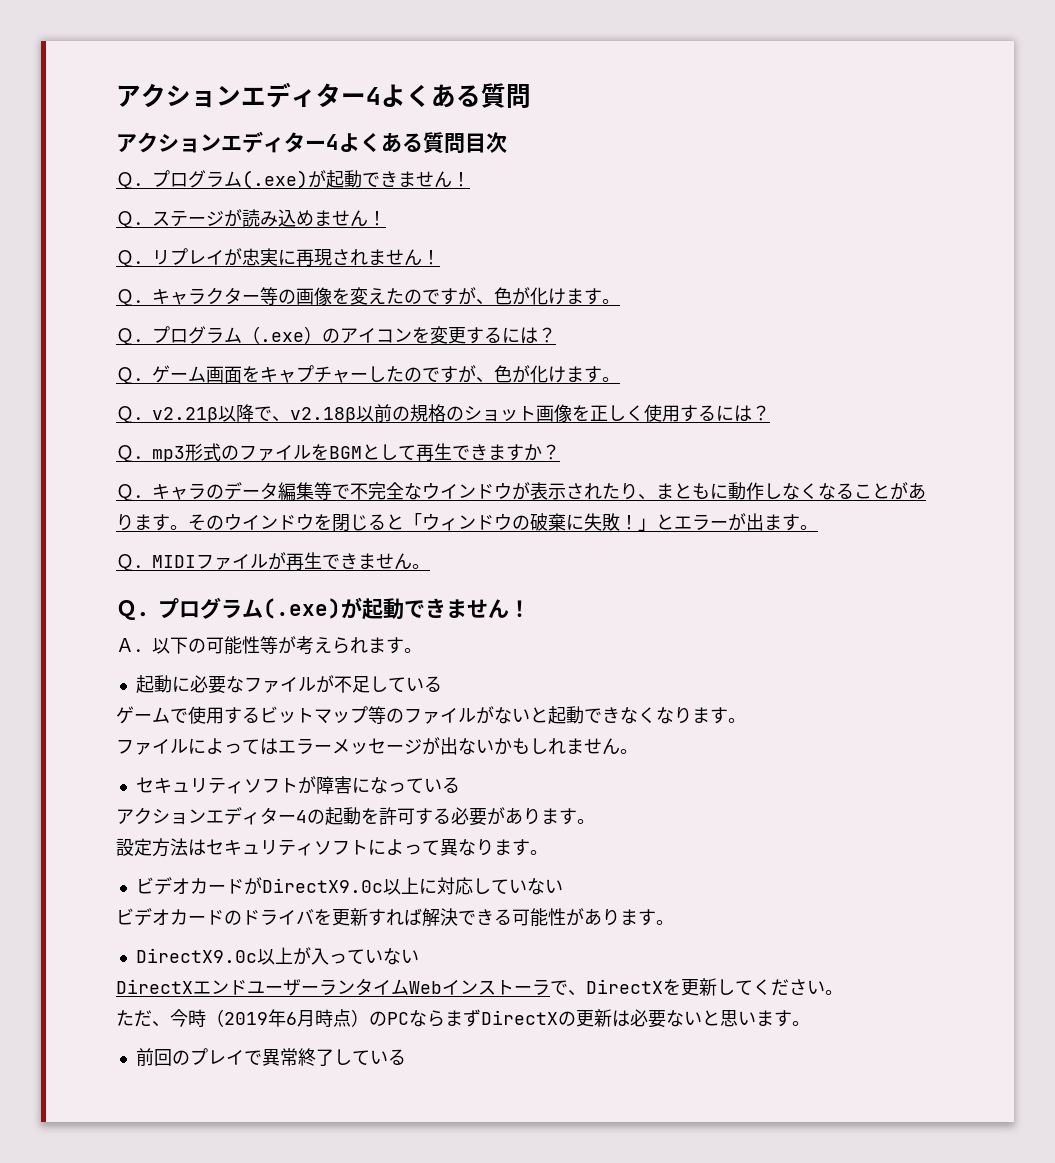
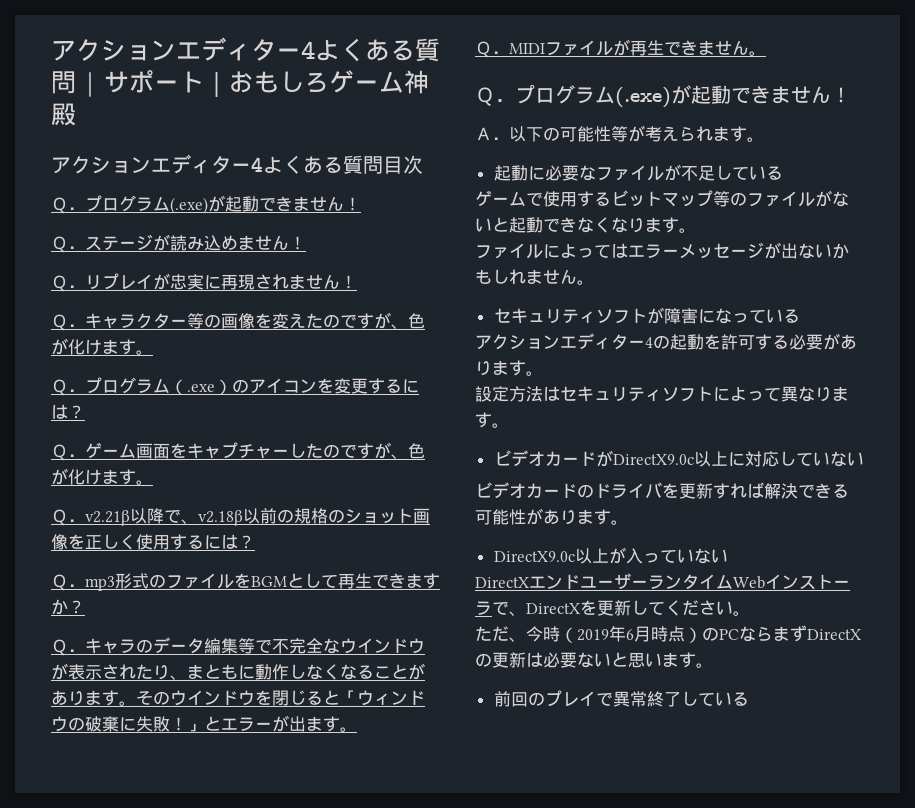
[116,82,531,108] アクションエディター4よくある質問 -> [51,37,440,62] [51,70,429,97] [51,103,76,126] アクションエディター4よくある質問 | サポート｜おもしろゲーム神殿

